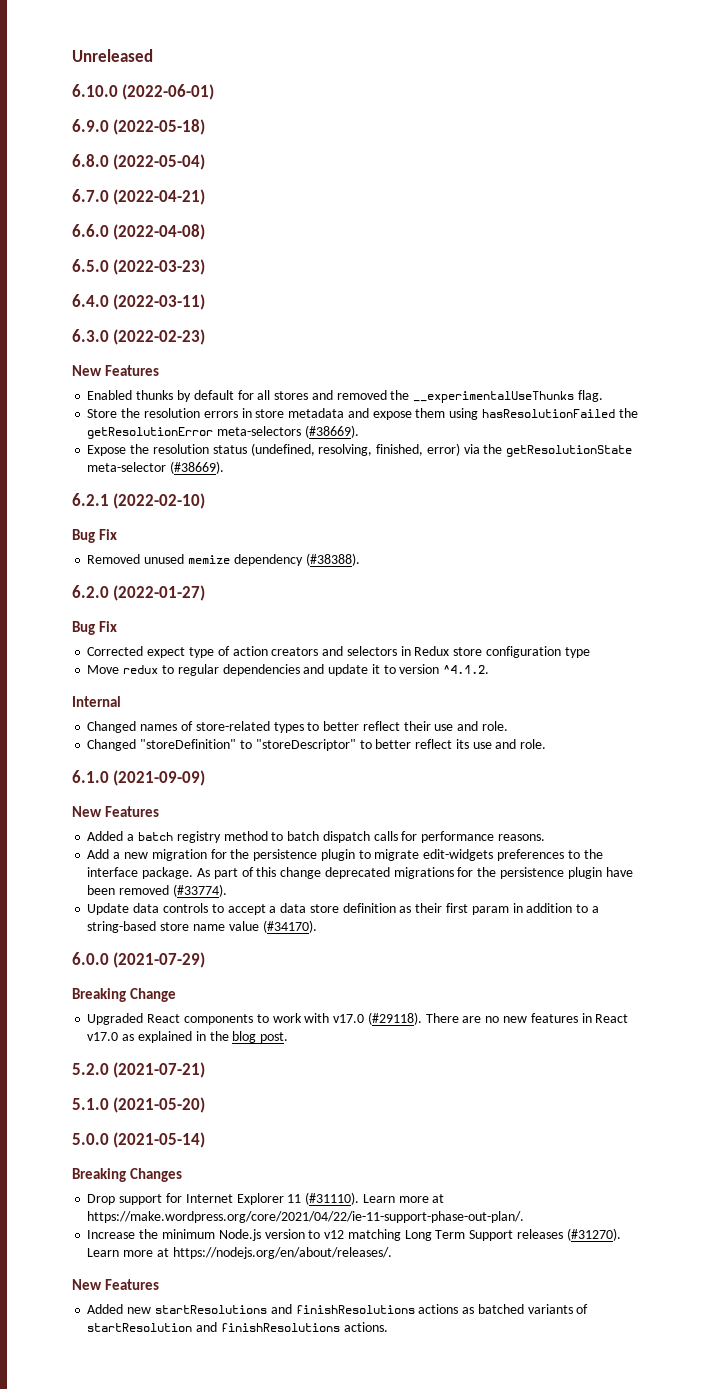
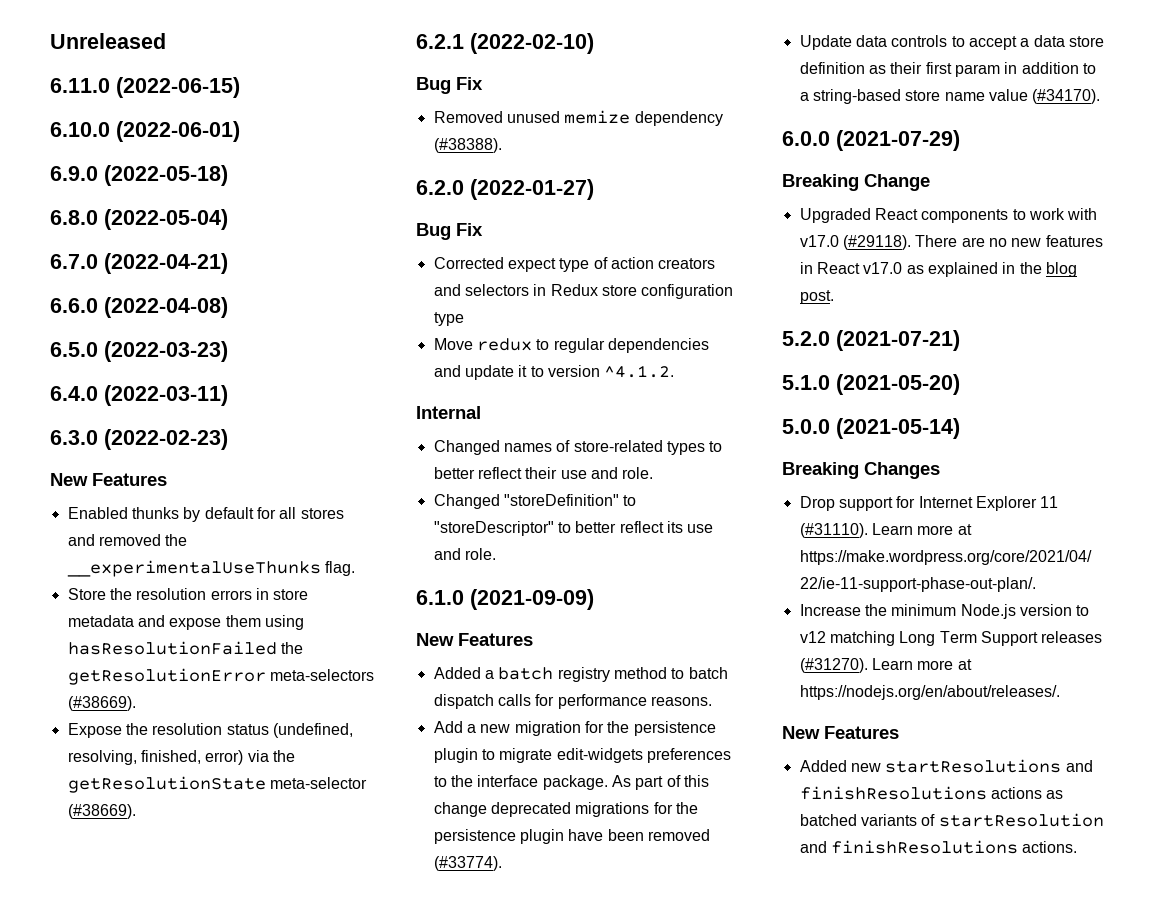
(153, 55) none -> [50,77,240,98] // 6.11.0 (2022-06-15)

